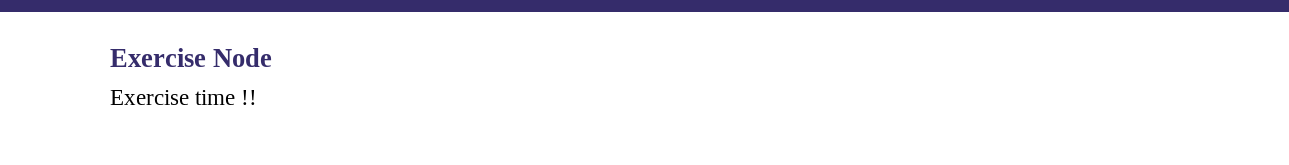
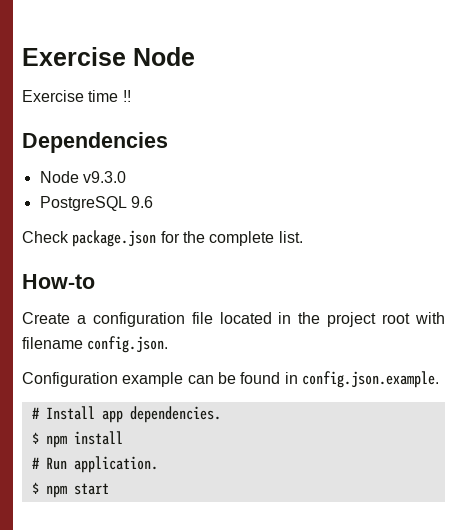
(258, 97) none -> [22,132,168,153] [39,171,126,183] [39,196,153,211] [22,230,303,247] [22,274,95,289] [22,312,446,327] [22,336,169,353] [22,371,439,388] [31,406,221,423] [31,431,123,448] [31,456,158,473] [31,482,109,498] // Dependencies // Node v9.3.0 // PostgreSQL 9.6 // Check package.json for the complete list. // How-to // Create a configuration file located in the project root with filename config.json. // Configuration example can be found in config.json.example. // # Install app dependencies. // $ npm install // # Run application. // $ npm start

